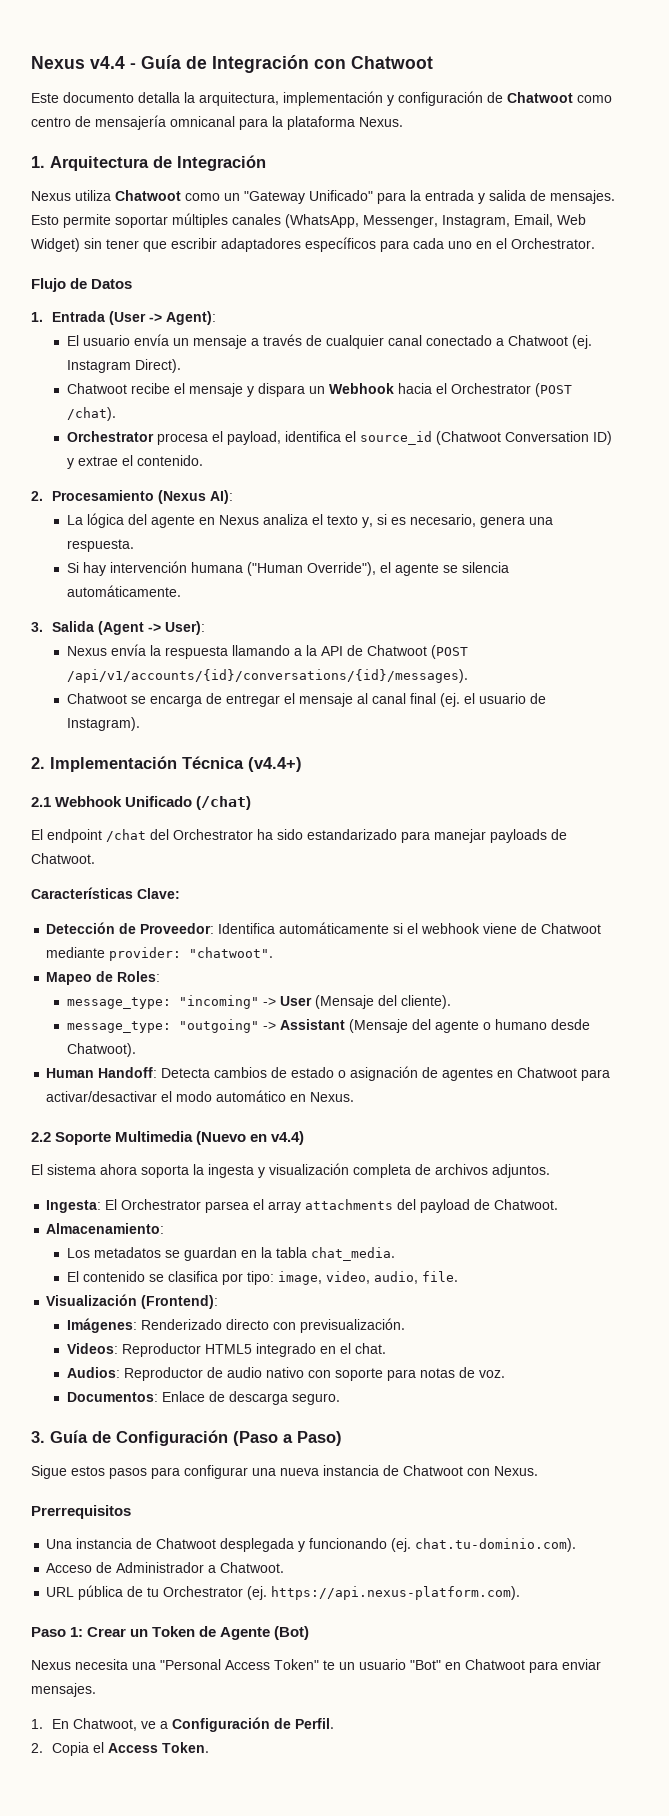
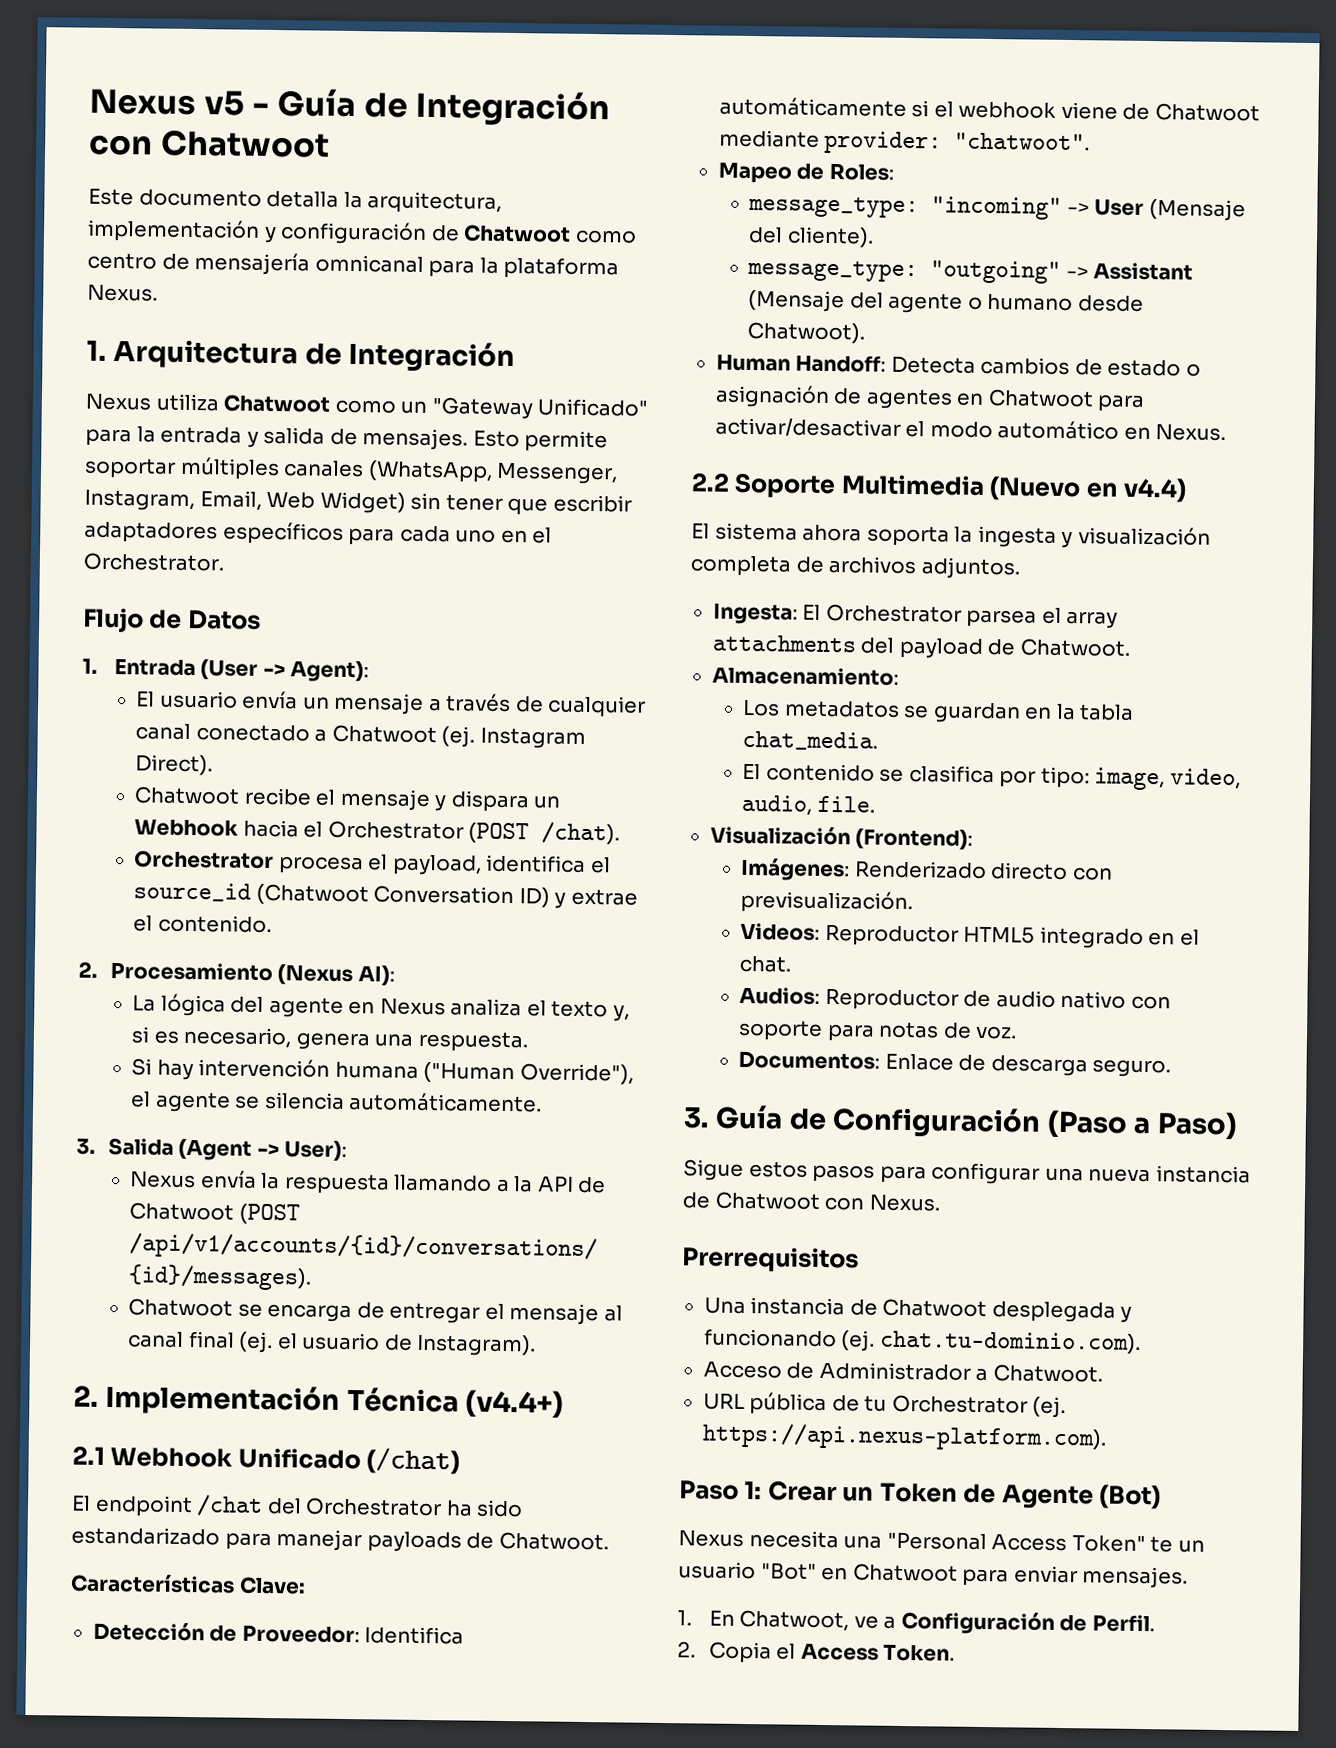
[31,56,125,69] Nexus v4.4 -> [89,88,245,116] Nexus v5

